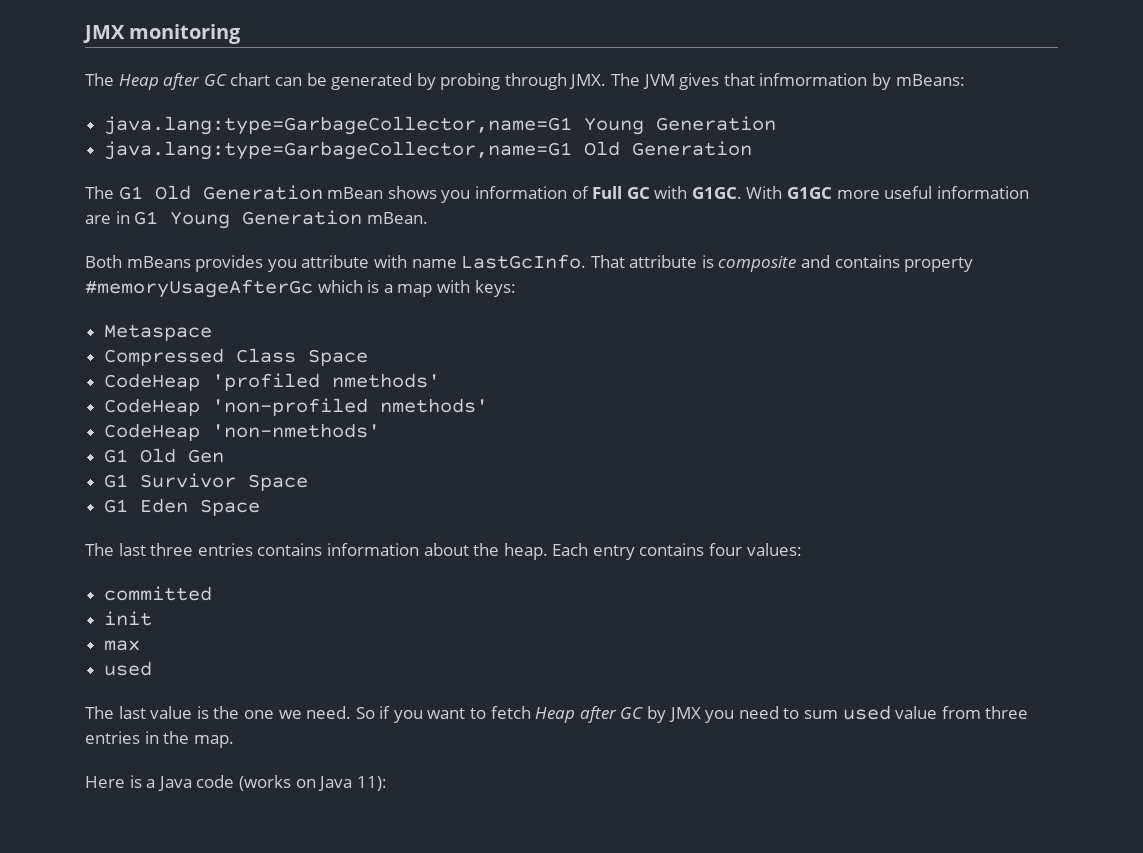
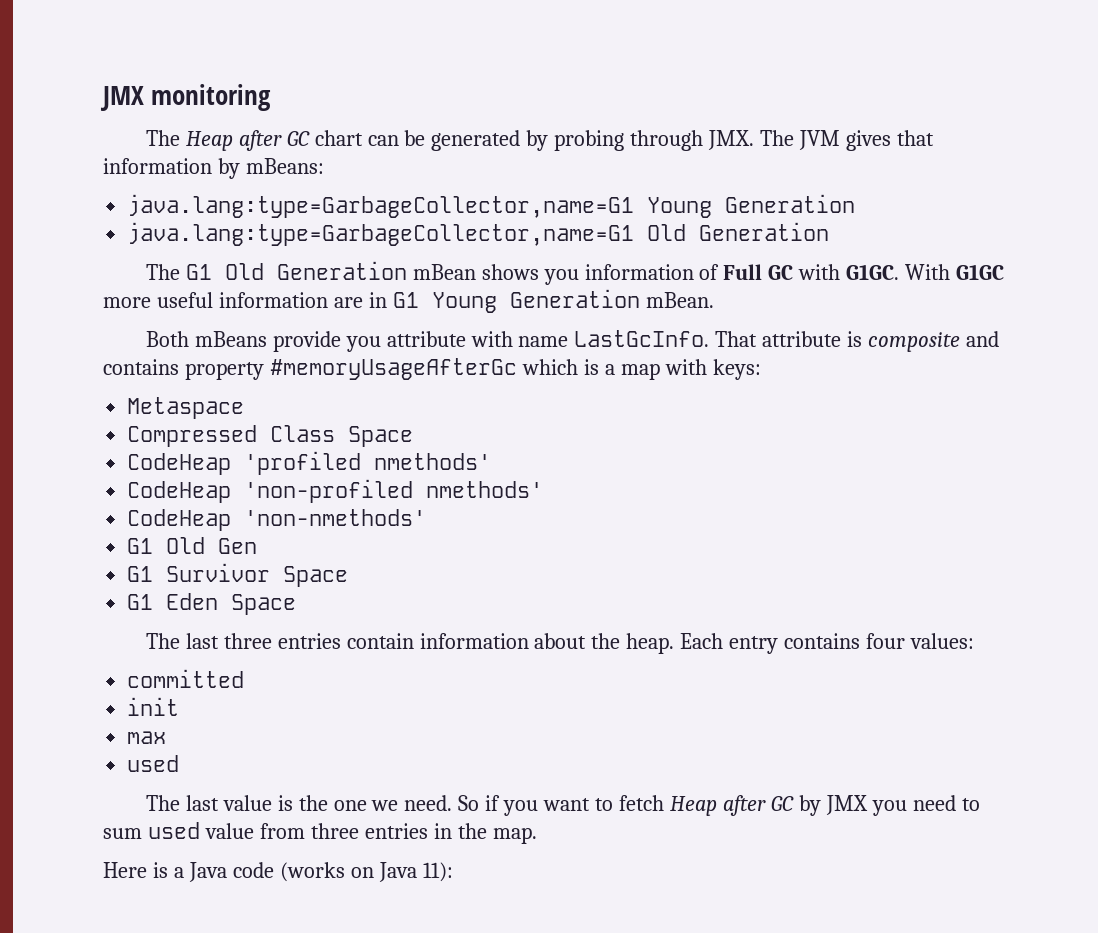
[759,73,868,86] infmormation -> [103,158,212,174] information
[195,255,264,272] provides -> [272,331,341,352] provide
[257,543,323,556] contains -> [346,633,414,649] contain

